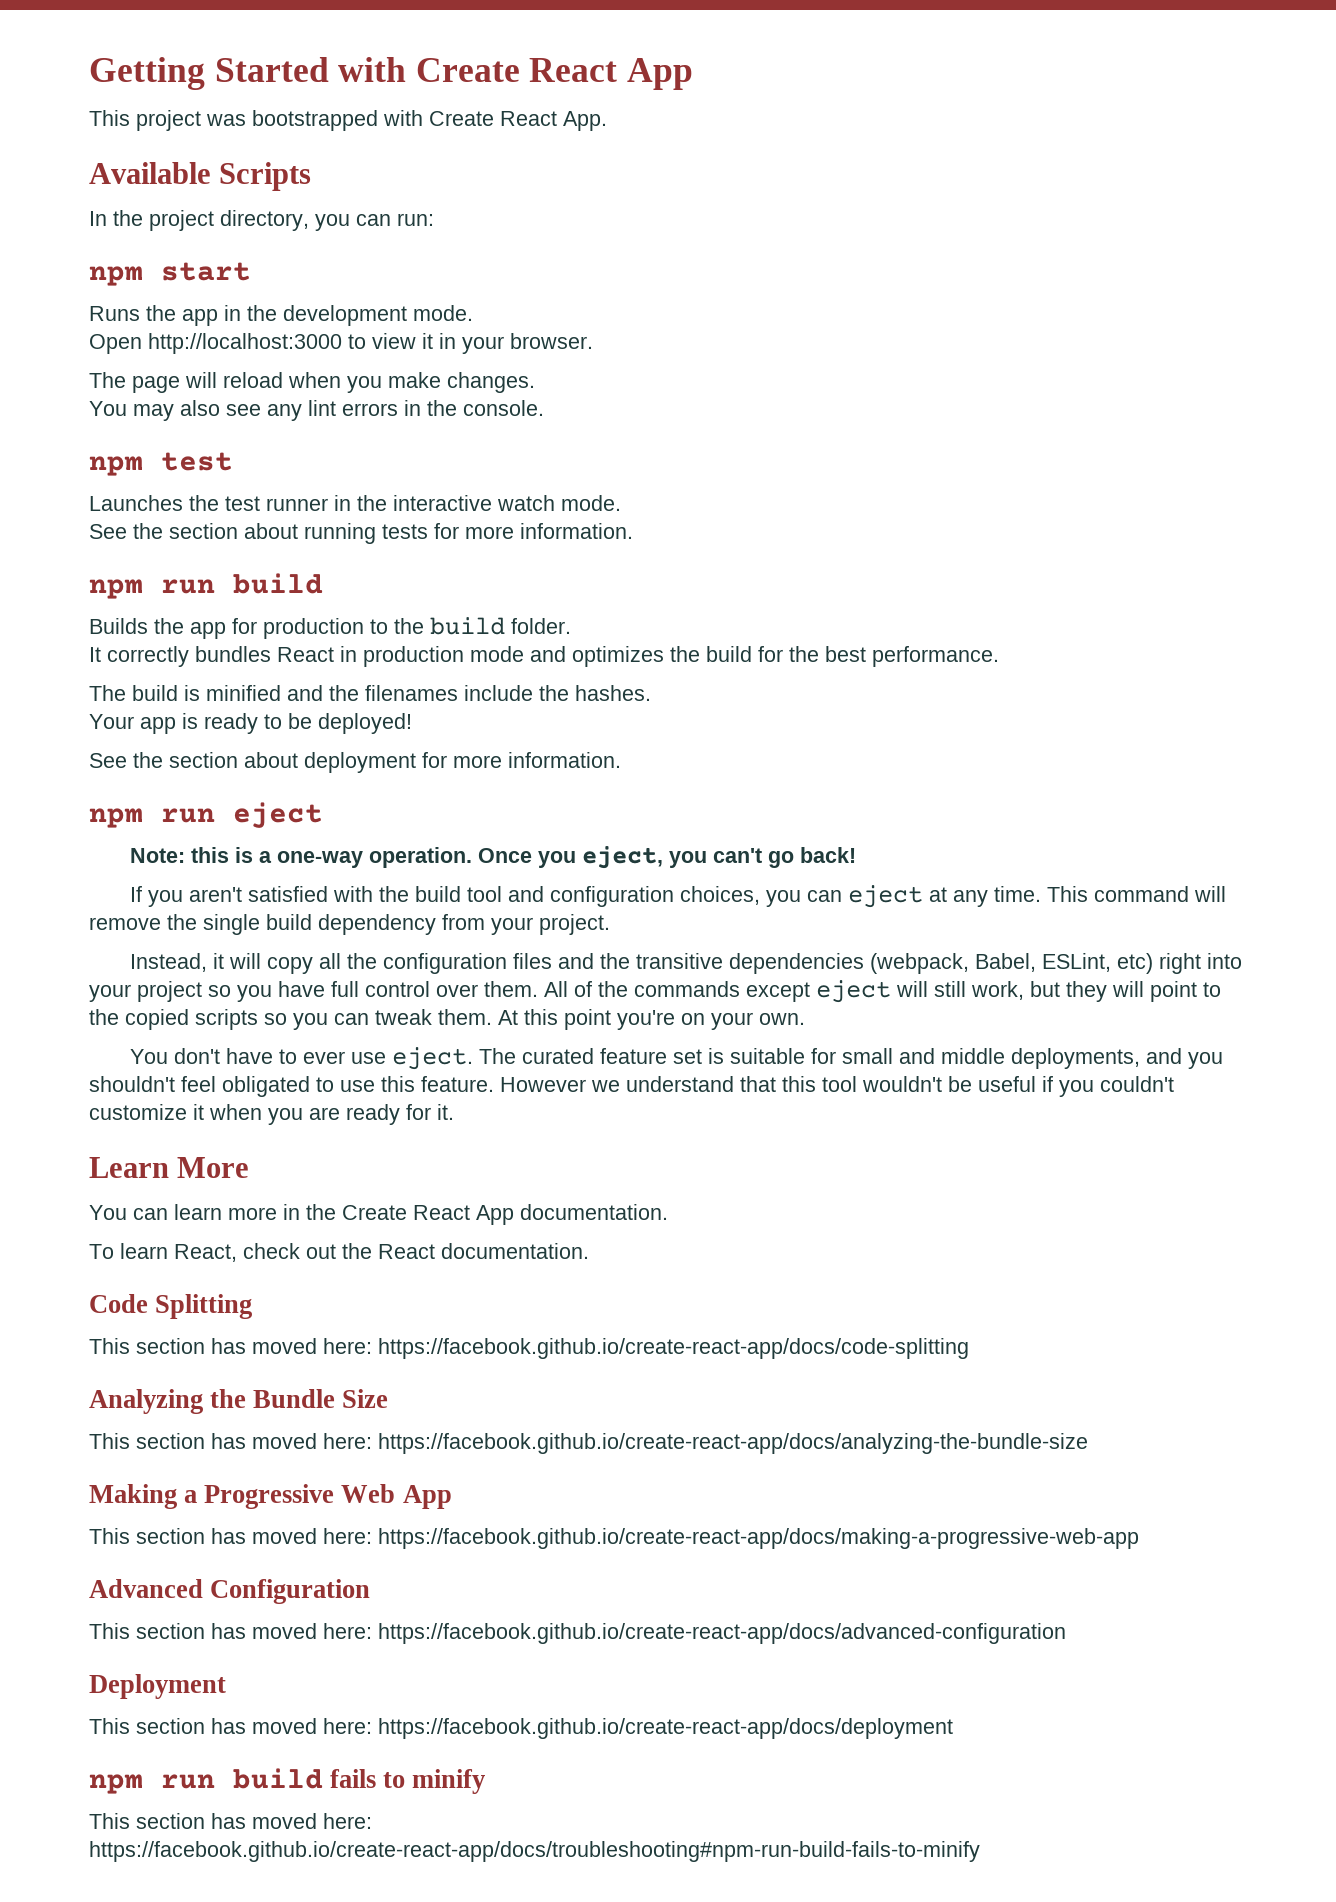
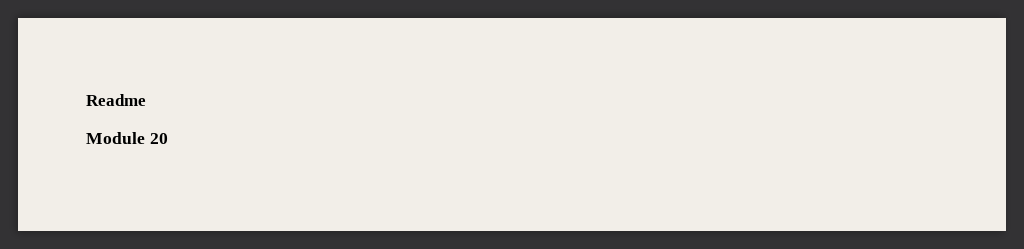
[89,57,693,90] [89,110,607,131] [89,162,312,191] [89,210,434,231] [89,262,251,286] [89,305,473,326] [89,333,593,354] [89,372,535,393] [89,400,544,421] [89,452,233,476] [89,495,621,511] [89,523,633,544] [89,573,323,599] [89,617,571,639] [89,646,999,667] [89,685,651,701] [89,713,412,734] [89,752,621,773] [89,802,323,828] [130,846,857,869] [130,885,1227,908] [89,914,610,935] [130,953,1243,974] [89,980,1221,1003] [89,1009,805,1030] [130,1047,1224,1070] [89,1076,1174,1097] [89,1104,454,1125] [89,1157,250,1178] [89,1204,668,1225] [89,1243,589,1262] [89,1294,253,1319] [89,1338,969,1359] [89,1389,389,1414] [89,1433,1088,1454] [89,1484,452,1509] [89,1528,1139,1549] [89,1579,371,1604] [89,1623,1066,1644] [89,1674,226,1699] [89,1718,953,1739] [89,1768,486,1794] [89,1813,372,1829] [89,1841,980,1862] Getting Started with Create React App // This project was bootstrapped with Create React App. // Available Scripts // In the project directory, you can run: // npm start // Runs the app in the development mode. // Open http://localhost:3000 to view it in your browser. // The page will reload when you make changes. // You may also see any lint errors in the console. // npm test // Launches the test runner in the interactive watch mode. // See the section about running tests for more information. // npm run build // Builds the app for production to the build folder. // It correctly bundles React in production mode and optimizes the build for the best performance. // The build is minified and the filenames include the hashes. // Your app is ready to be deployed! // See the section about deployment for more information. // npm run eject // Note: this is a one-way operation. Once you eject, you can't go back! // If you aren't satisfied with the build tool and configuration choices, you can eject at any time. This command will remove the single build dependency from your project. // Instead, it will copy all the configuration files and the transitive dependencies (webpack, Babel, ESLint, etc) right into your project so you have full control over them. All of the commands except eject will still work, but they will point to the copied scripts so you can tweak them. At this point you're on your own. // You don't have to ever use eject. The curated feature set is suitable for small and middle deployments, and you shouldn't feel obligated to use this feature. However we understand that this tool wouldn't be useful if you couldn't customize it when you are ready for it. // Learn More // You can learn more in the Create React App documentation. // To learn React, check out the React documentation. // Code Splitting // This section has moved here: https://facebook.github.io/create-react-app/docs/code-splitting // Analyzing the Bundle Size // This section has moved here: https://facebook.github.io/create-react-app/docs/analyzing-the-bundle-size // Making a Progressive Web App // This section has moved here: https://facebook.github.io/create-react-app/docs/making-a-progressive-web-app // Advanced Configuration // This section has moved here: https://facebook.github.io/create-react-app/docs/advanced-configuration // Deployment // This section has moved here: https://facebook.github.io/create-react-app/docs/deployment // npm run build fails to minify // This section has moved here: https://facebook.github.io/create-react-app/docs/troubleshooting#npm-run-build-fails-to-minify -> [86,94,146,106] [86,132,168,144] Readme // Module 20

